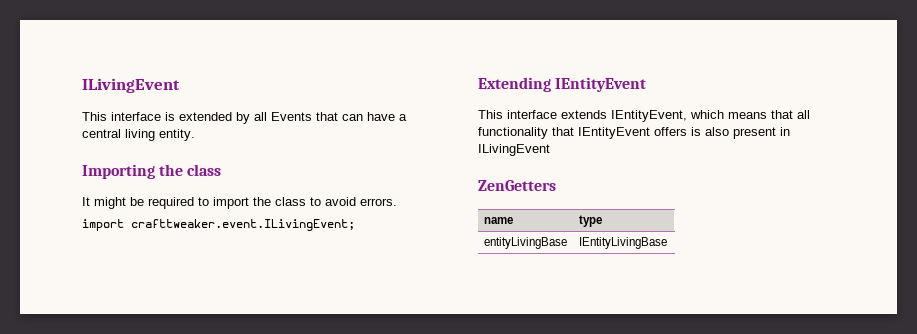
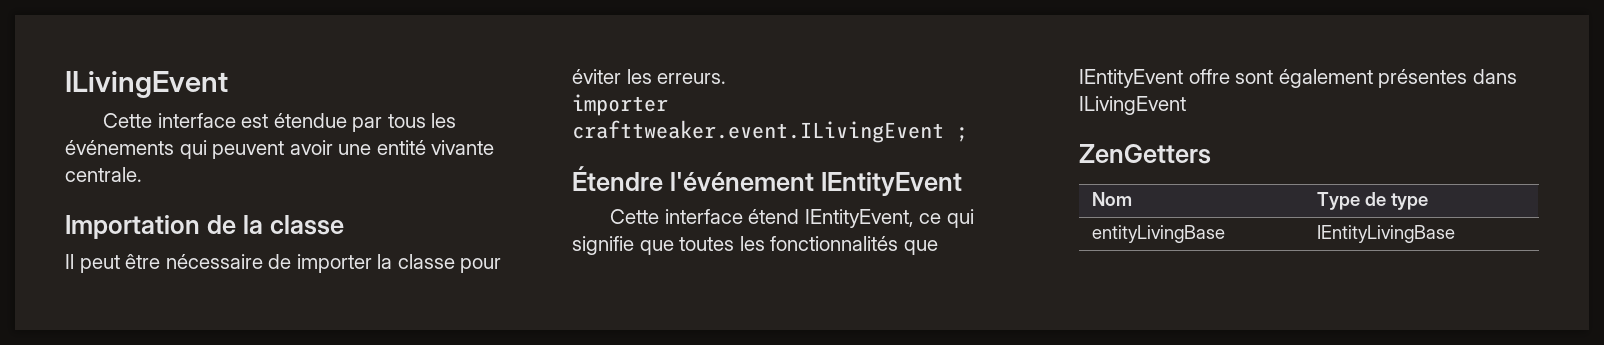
[82,78,180,93] [82,112,407,124] [82,129,195,141] [82,164,222,179] [82,197,397,209] [82,219,355,231] [478,77,647,92] [478,110,810,122] [478,127,790,139] ILivingEvent // This interface is extended by all Events that can have a central living entity. // Importing the class // It might be required to import the class to avoid errors. // import crafttweaker.event.ILivingEvent; // Extending IEntityEvent // This interface extends IEntityEvent, which means that all functionality that IEntityEvent offers is also present in -> [65,71,228,98] [103,113,457,132] [65,140,495,159] [65,167,142,182] [65,215,344,239] [65,254,502,273] [572,69,727,84] [572,94,668,116] [572,120,968,143] [572,166,962,196] [610,209,974,228] [572,236,938,255] [1079,69,1517,88] ILivingEvent // Cette interface est étendue par tous les événements qui peuvent avoir une entité vivante centrale. // Importation de la classe // Il peut être nécessaire de importer la classe pour éviter les erreurs. // importer crafttweaker.event.ILivingEvent ; // Étendre l'événement IEntityEvent // Cette interface étend IEntityEvent, ce qui signifie que toutes les fonctionnalités que IEntityEvent offre sont également présentes dans
[483,217,513,224] name | -> [1092,192,1133,206] [1317,192,1387,210] Nom | Type de

